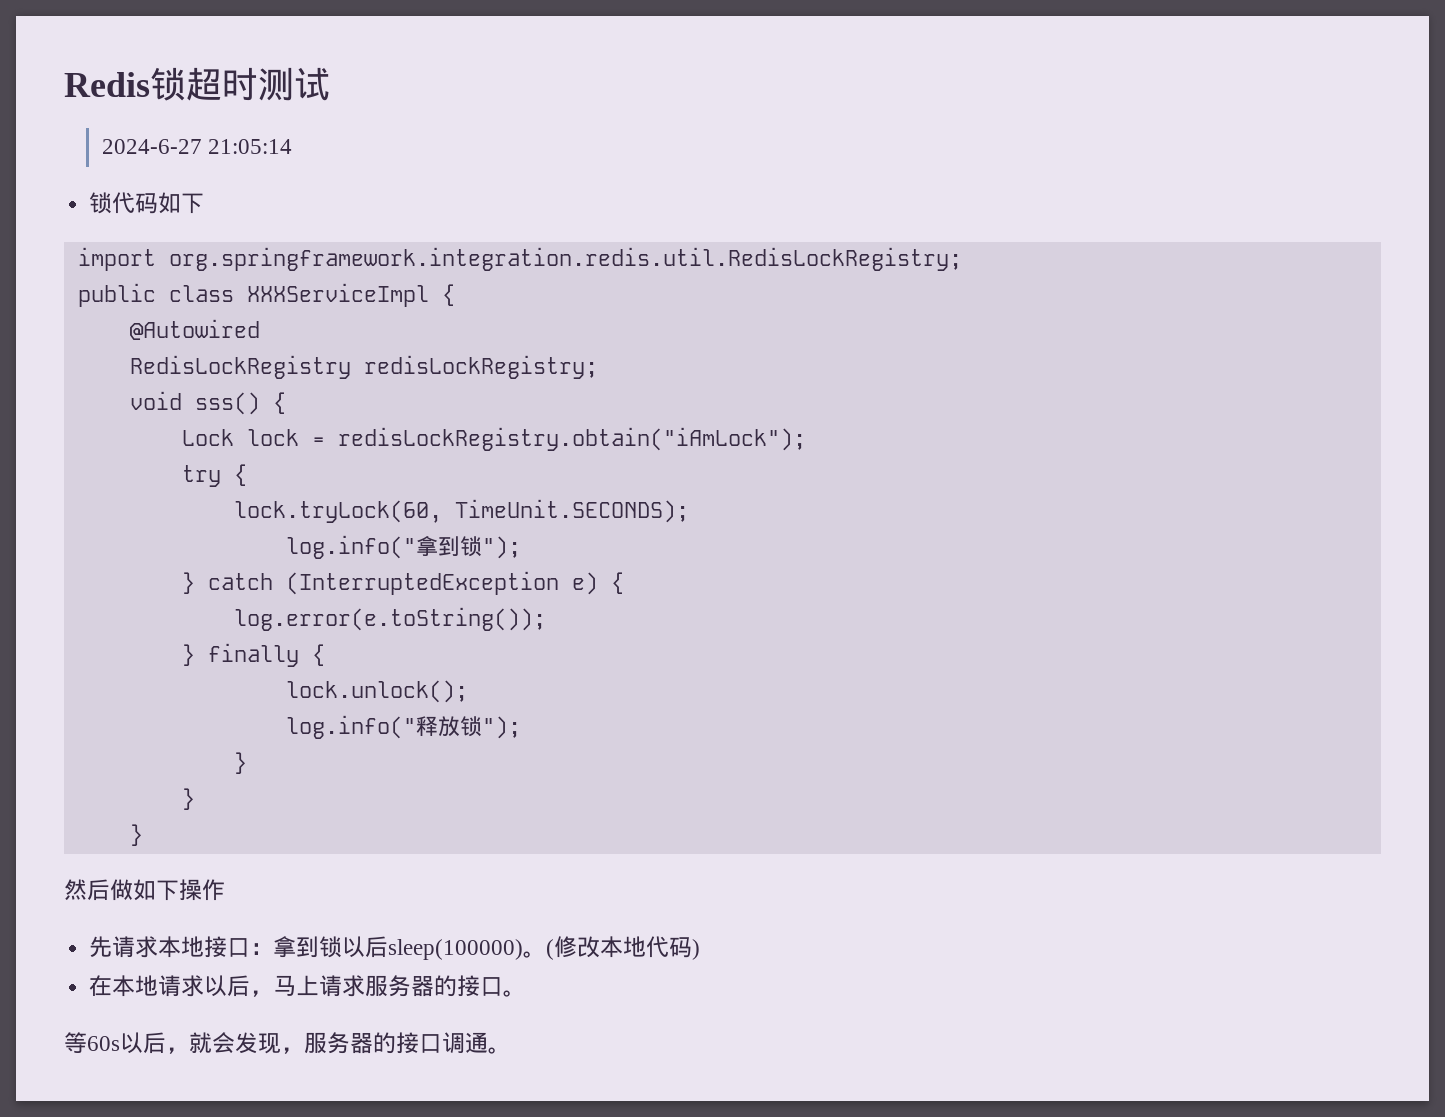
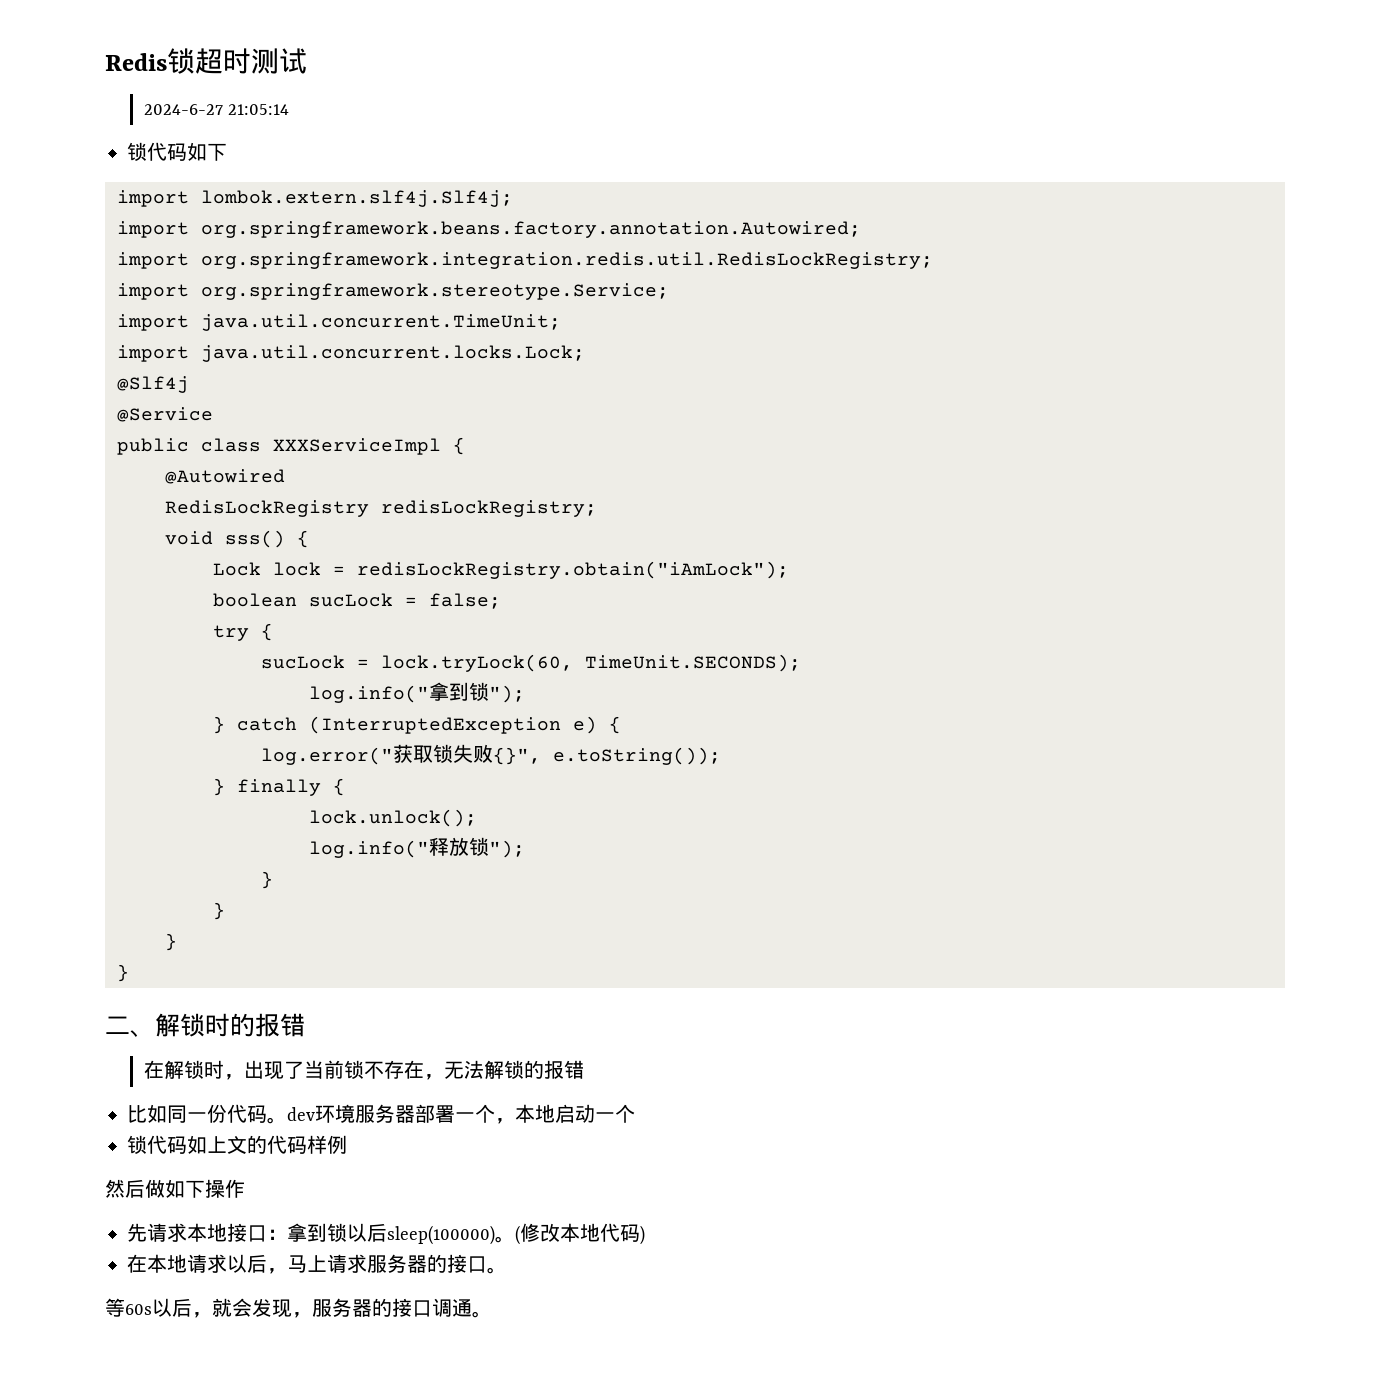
[168,247,962,271] org.springframework.integration.redis.util.RedisLockRegistry; -> [201,190,513,207] [117,221,861,238] [117,252,933,269] [117,283,669,300] [117,314,561,331] [117,345,585,362] [117,376,189,393] [117,407,213,422] lombok.extern.slf4j.Slf4j; // import org.springframework.beans.factory.annotation.Autowired; // import org.springframework.integration.redis.util.RedisLockRegistry; // import org.springframework.stereotype.Service; // import java.util.concurrent.TimeUnit; // import java.util.concurrent.locks.Lock; // @Slf4j // @Service
(806, 439) none -> [213,593,501,609] // boolean sucLock = false;
(247, 475) none -> [261,655,369,669] sucLock =
[233,607,546,631] log.error(e.toString()); -> [261,744,721,765] log.error("获取锁失败{}", e.toString());
(143, 835) none -> [117,964,129,982] [105,1013,305,1037] [143,1060,584,1080] [127,1104,635,1124] [127,1135,347,1154] // } // 二、解锁时的报错 // 在解锁时，出现了当前锁不存在，无法解锁的报错 // 比如同一份代码。dev环境服务器部署一个，本地启动一个 // 锁代码如上文的代码样例

